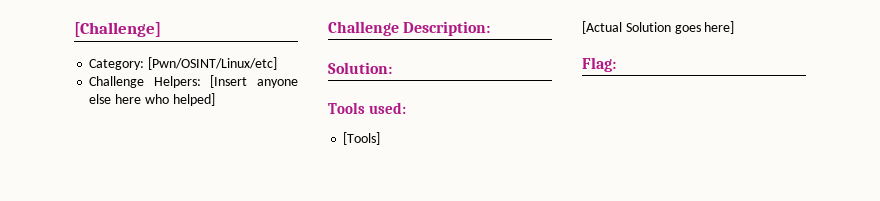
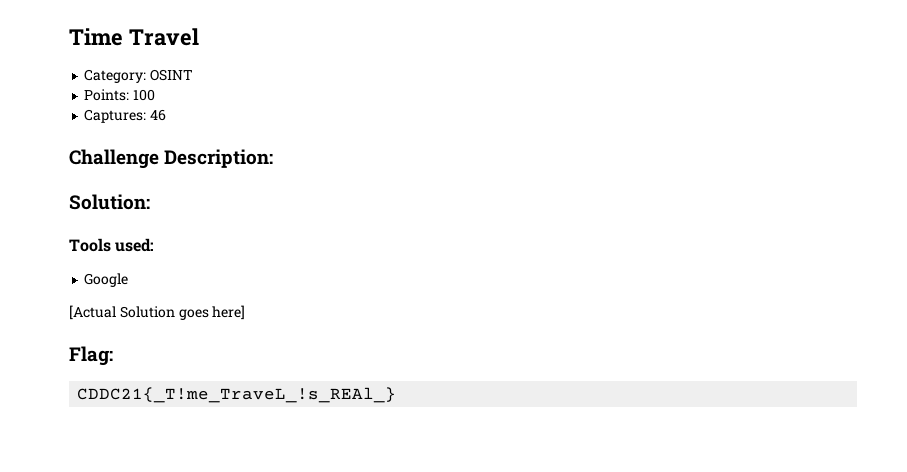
[74,22,161,37] [Challenge] -> [69,28,199,46] Time Travel
[148,57,278,70] [89,75,298,88] [89,93,215,106] [Pwn/OSINT/Linux/etc] // Challenge Helpers: [Insert anyone else here who helped] -> [150,69,194,81] [84,89,156,101] [84,109,167,123] OSINT // Points: 100 // Captures: 46
[343,132,381,145] [Tools] -> [84,273,129,287] Google
(616, 64) none -> [77,387,397,403] // CDDC21{_T!me_TraveL_!s_REAl_}

